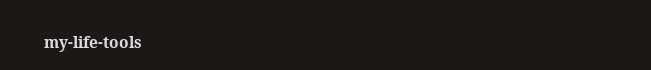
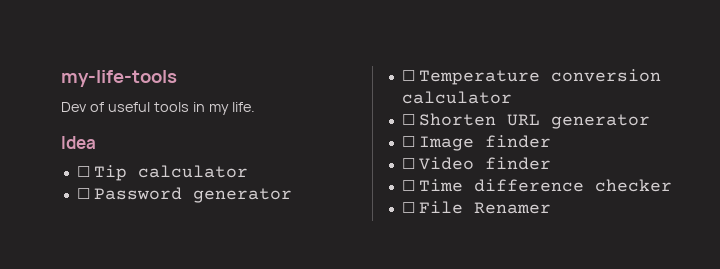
(142, 44) none -> [61,102,256,115] [61,136,96,149] [76,165,248,181] [76,187,292,203] [401,69,661,85] [401,91,512,104] [401,113,650,129] [401,135,551,151] [401,157,551,170] [401,179,672,192] [401,201,551,214] // Dev of useful tools in my life. // Idea // ☐ Tip calculator // ☐ Password generator // ☐ Temperature conversion calculator // ☐ Shorten URL generator // ☐ Image finder // ☐ Video finder // ☐ Time difference checker // ☐ File Renamer

